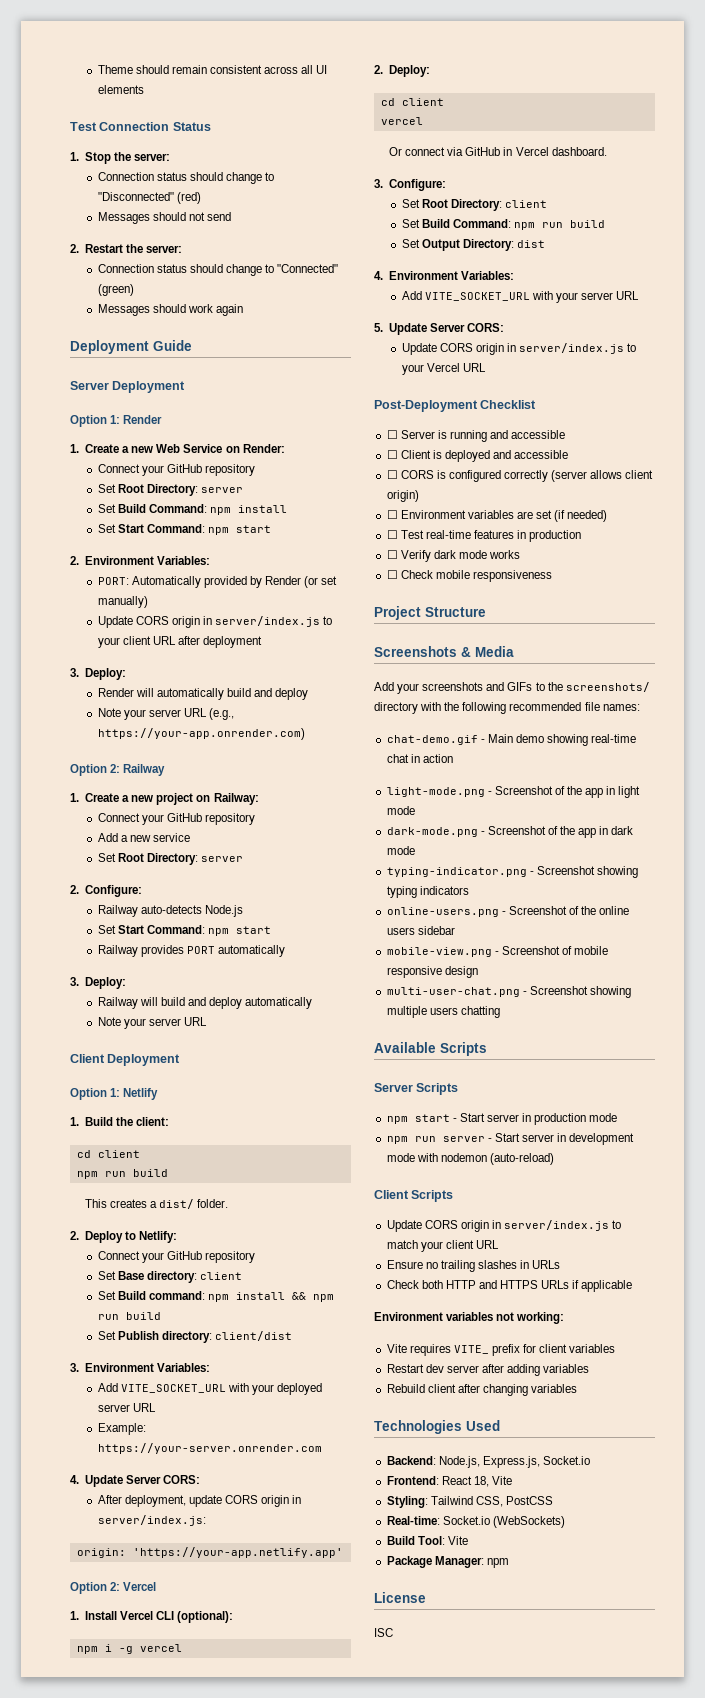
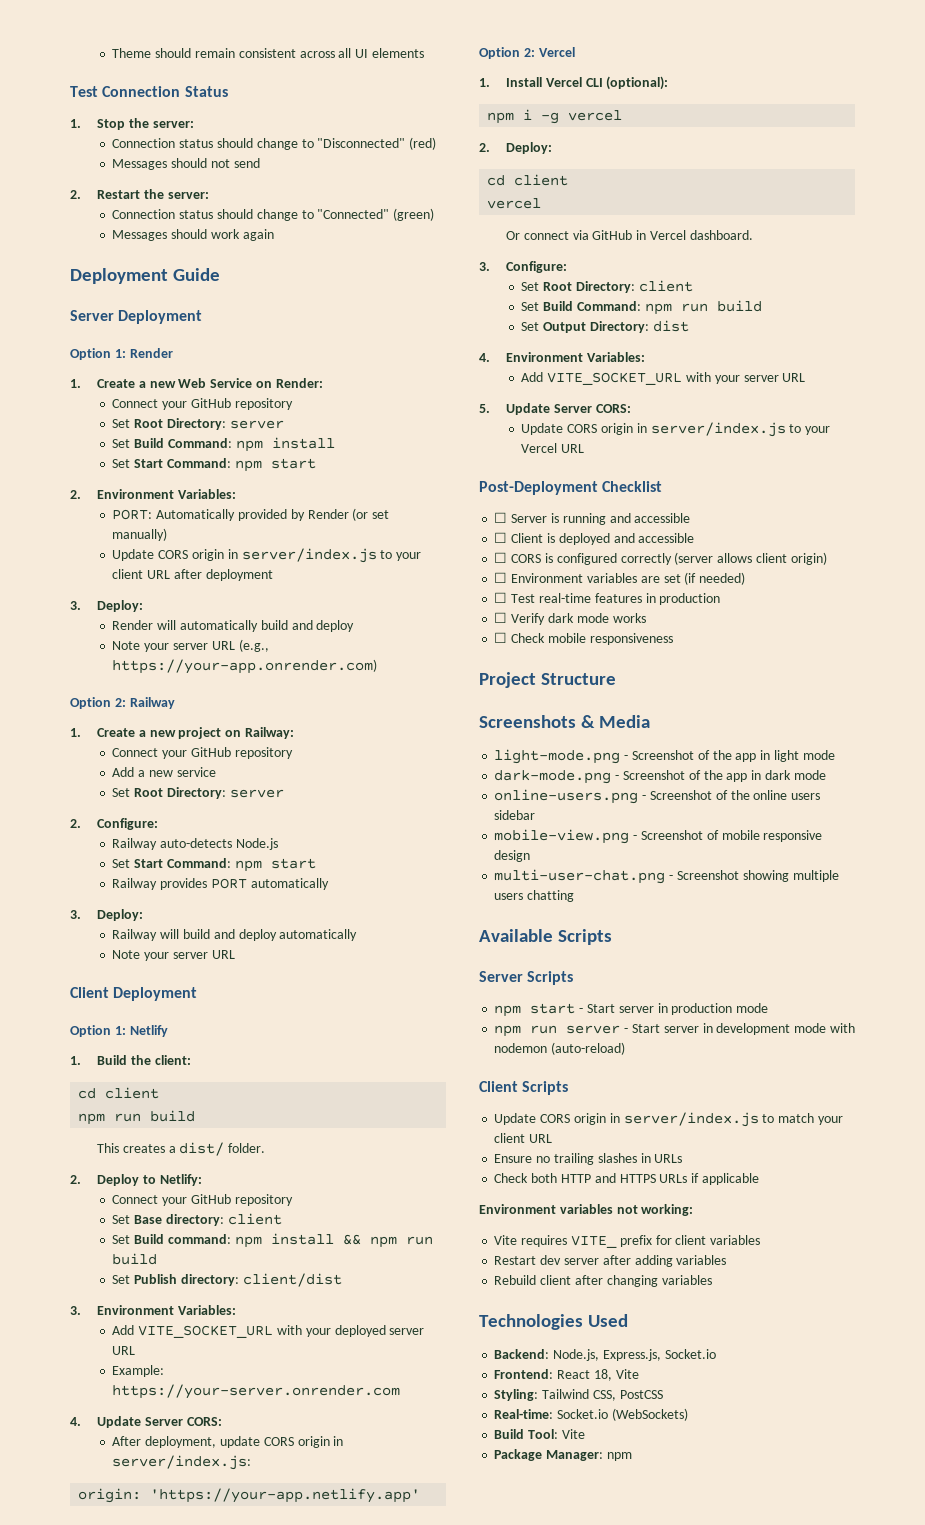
[374,682,650,694] [374,702,640,714] [386,734,637,746] [386,754,453,763] // Add your screenshots and GIFs to the screenshots/ directory with the following recommended file names: // chat-demo.gif - Main demo showing real-time chat in action -> (651, 721) none
[386,866,638,878] [386,886,469,898] // typing-indicator.png - Screenshot showing typing indicators -> (826, 775) none
[374,1592,426,1603] [374,1628,393,1637] // License // ISC -> (632, 1456) none

